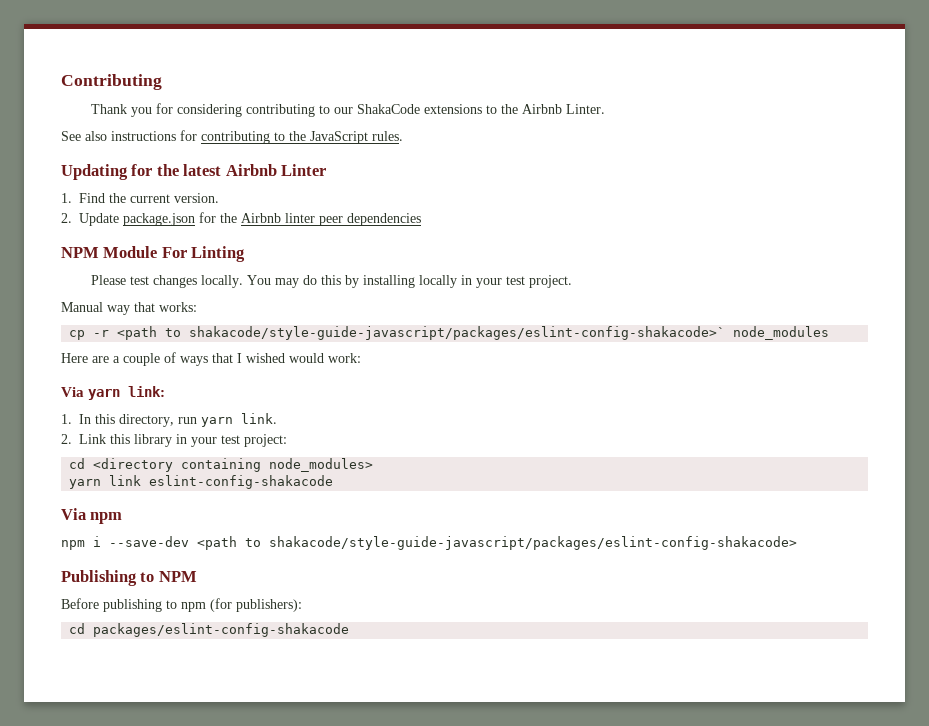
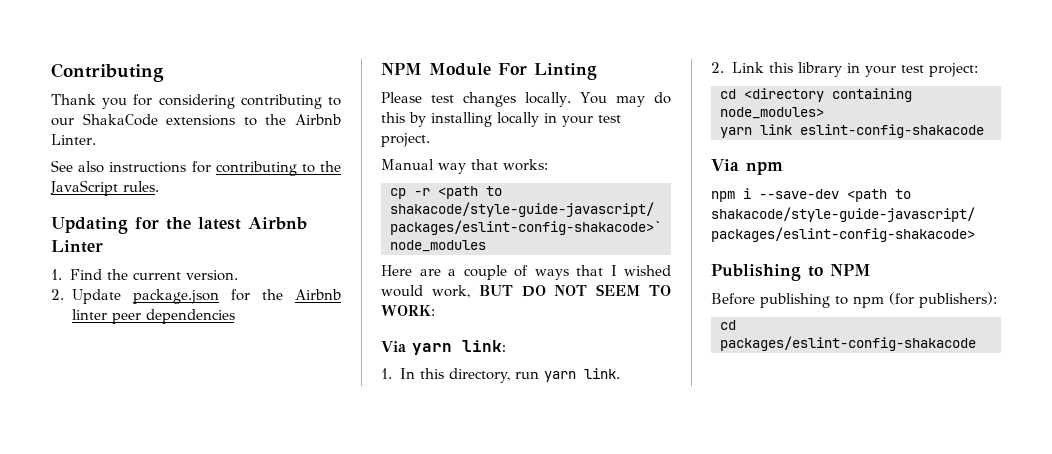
[328,353,361,363] work: -> [431,284,671,298] [381,305,435,316] work, BUT DO NOT SEEM TO WORK:

